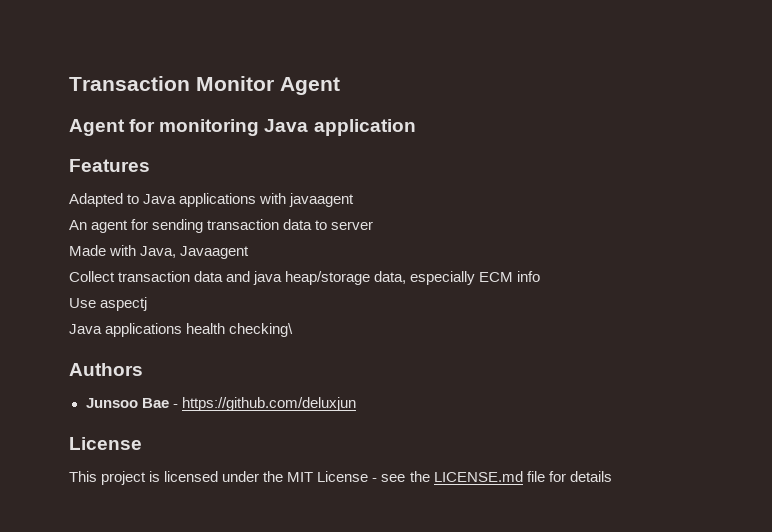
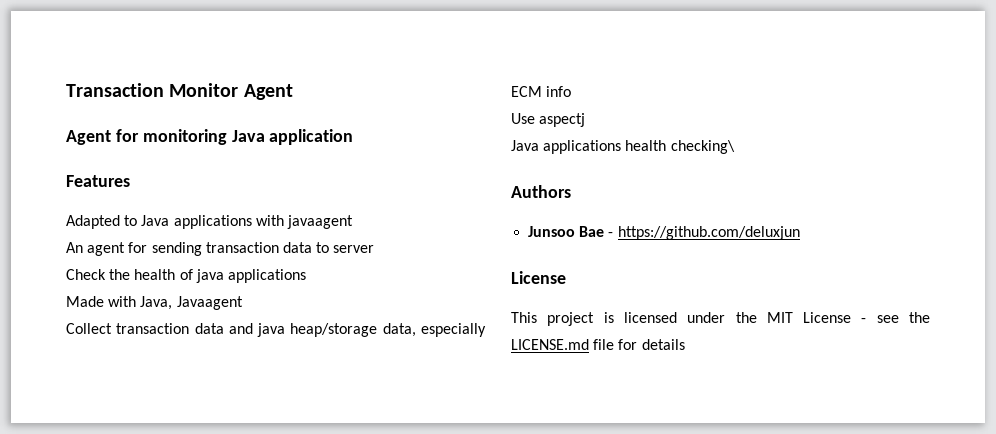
(374, 225) none -> [66,269,306,283] // Check the health of java applications

